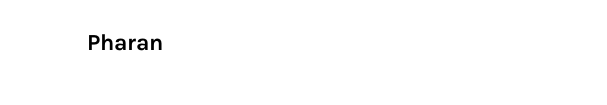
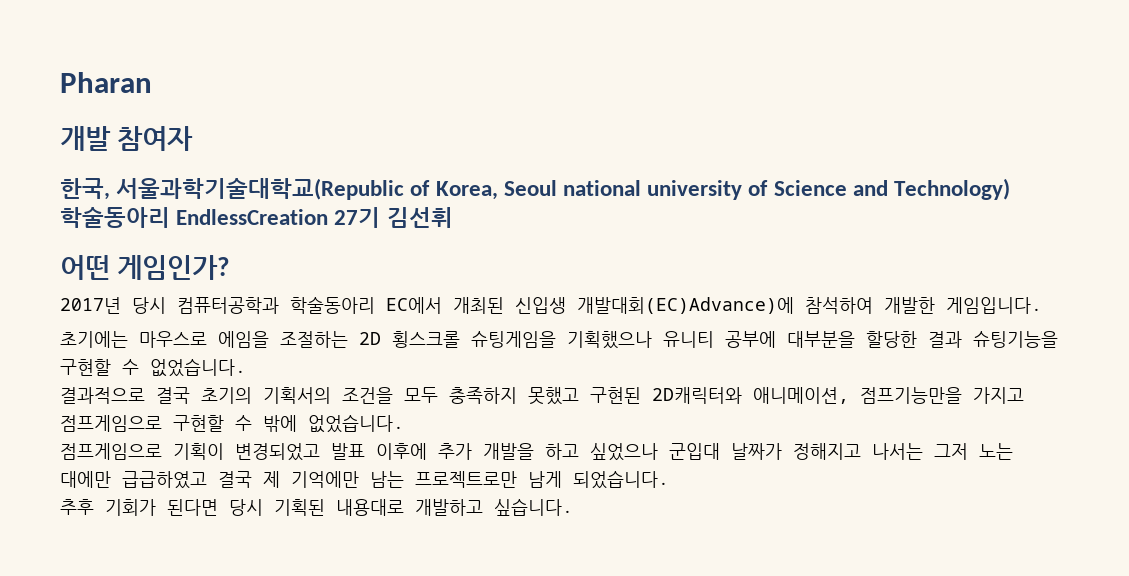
(163, 42) none -> [60,126,194,151] [60,178,1011,200] [60,207,453,228] [60,255,231,280] [60,296,1042,314] [60,331,1058,349] [60,358,246,377] [60,387,1024,405] [60,414,404,433] [60,443,1013,461] [60,470,669,489] [60,498,573,516] // 개발 참여자 // 한국, 서울과학기술대학교(Republic of Korea, Seoul national university of Science and Technology) 학술동아리 EndlessCreation 27기 김선휘 // 어떤 게임인가? // 2017년 당시 컴퓨터공학과 학술동아리 EC에서 개최된 신입생 개발대회(EC)Advance)에 참석하여 개발한 게임입니다. // 초기에는 마우스로 에임을 조절하는 2D 횡스크롤 슈팅게임을 기획했으나 유니티 공부에 대부분을 할당한 결과 슈팅기능을 구현할 수 없었습니다. // 결과적으로 결국 초기의 기획서의 조건을 모두 충족하지 못했고 구현된 2D캐릭터와 애니메이션, 점프기능만을 가지고 점프게임으로 구현할 수 밖에 없었습니다. // 점프게임으로 기획이 변경되었고 발표 이후에 추가 개발을 하고 싶었으나 군입대 날짜가 정해지고 나서는 그저 노는 대에만 급급하였고 결국 제 기억에만 남는 프로젝트로만 남게 되었습니다. // 추후 기회가 된다면 당시 기획된 내용대로 개발하고 싶습니다.

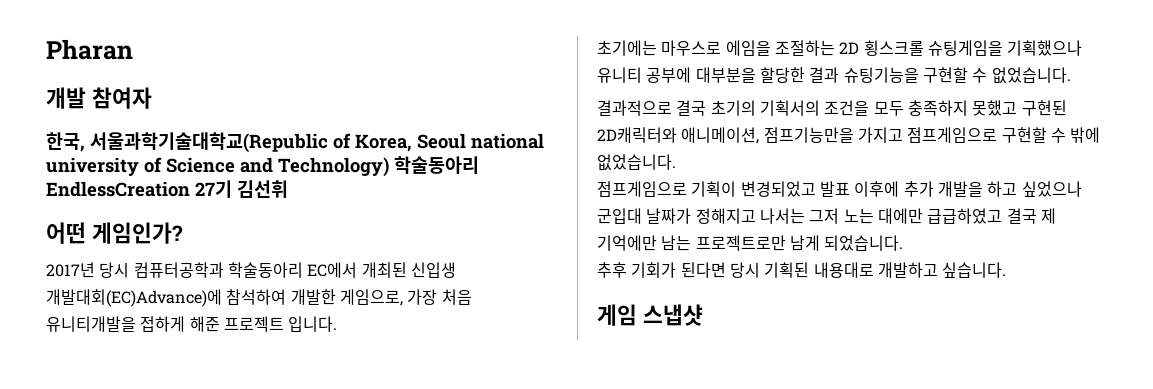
[946,297,1042,314] 게임입니다. -> [339,289,472,306] [46,316,338,332] 게임으로, 가장 처음 유니티개발을 접하게 해준 프로젝트 입니다.
(573, 507) none -> [597,304,703,326] // 게임 스냅샷

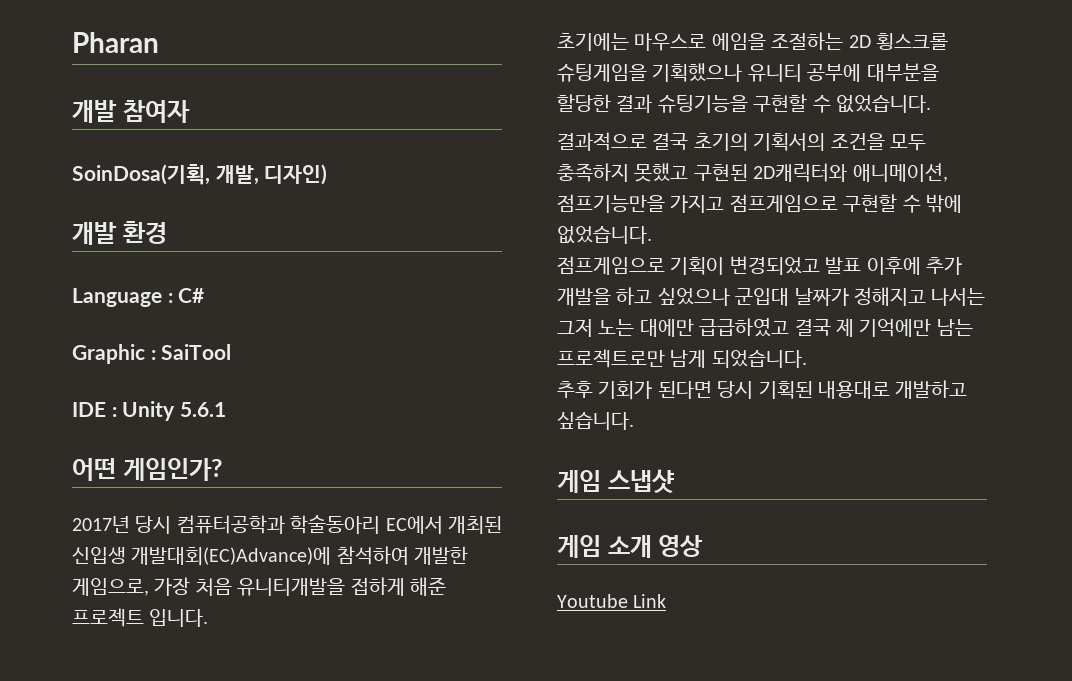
[46,132,544,153] [46,156,479,177] [46,180,288,198] 한국, 서울과학기술대학교(Republic of Korea, Seoul national university of Science and Technology) 학술동아리 EndlessCreation 27기 김선휘 -> [72,164,328,185] [72,221,167,245] [72,288,205,307] [72,344,232,364] [72,401,227,421] SoinDosa(기획, 개발, 디자인) // 개발 환경 // Language : C# // Graphic : SaiTool // IDE : Unity 5.6.1
(703, 315) none -> [557,535,704,558] [557,594,667,608] // 게임 소개 영상 // Youtube Link

